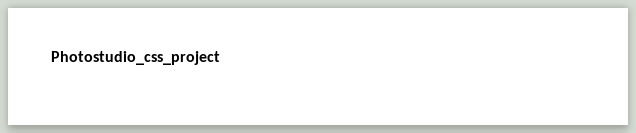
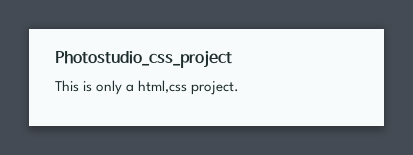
(220, 58) none -> [55,80,240,95] // This is only a html,css project.

